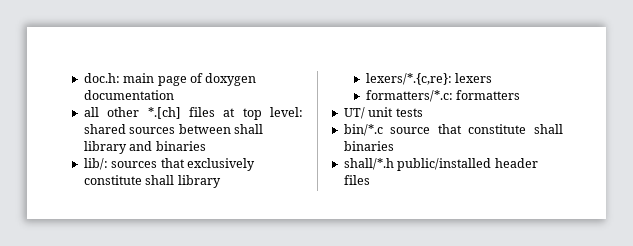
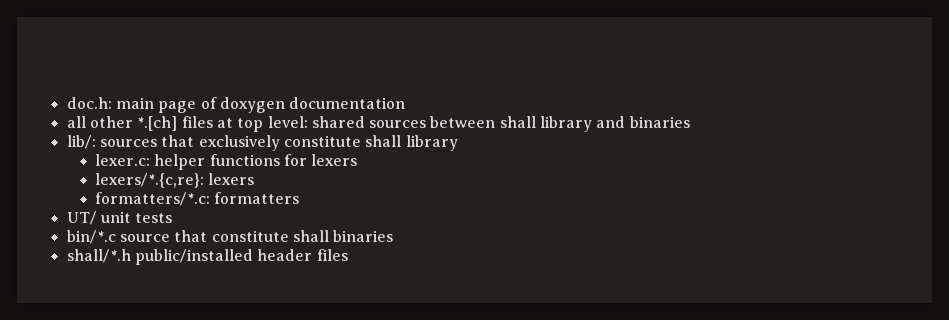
(221, 181) none -> [94,154,358,170] // lexer.c: helper functions for lexers

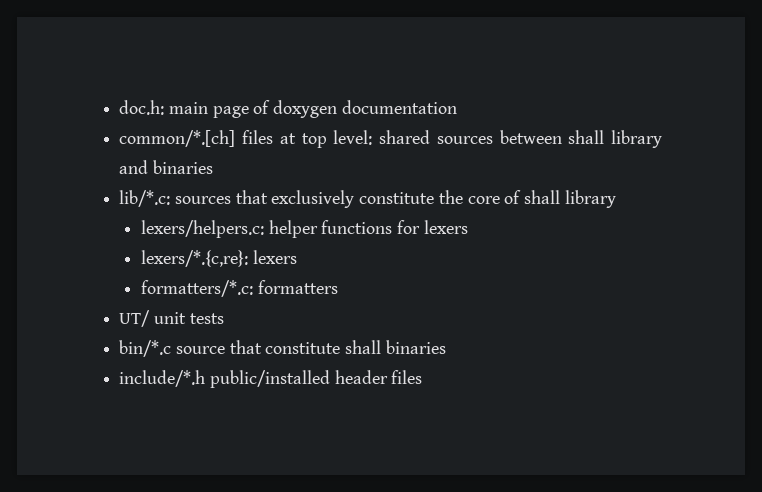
[66,116,178,131] all other *.[ch] -> [119,130,236,147] common/*.[ch]
[66,135,96,149] lib/: -> [119,190,171,207] lib/*.c:
(361, 141) none -> [438,190,522,204] the core of
[94,154,150,166] lexer.c: -> [140,220,264,238] lexers/helpers.c:
[66,249,131,263] shall/*.h -> [119,370,206,387] include/*.h

